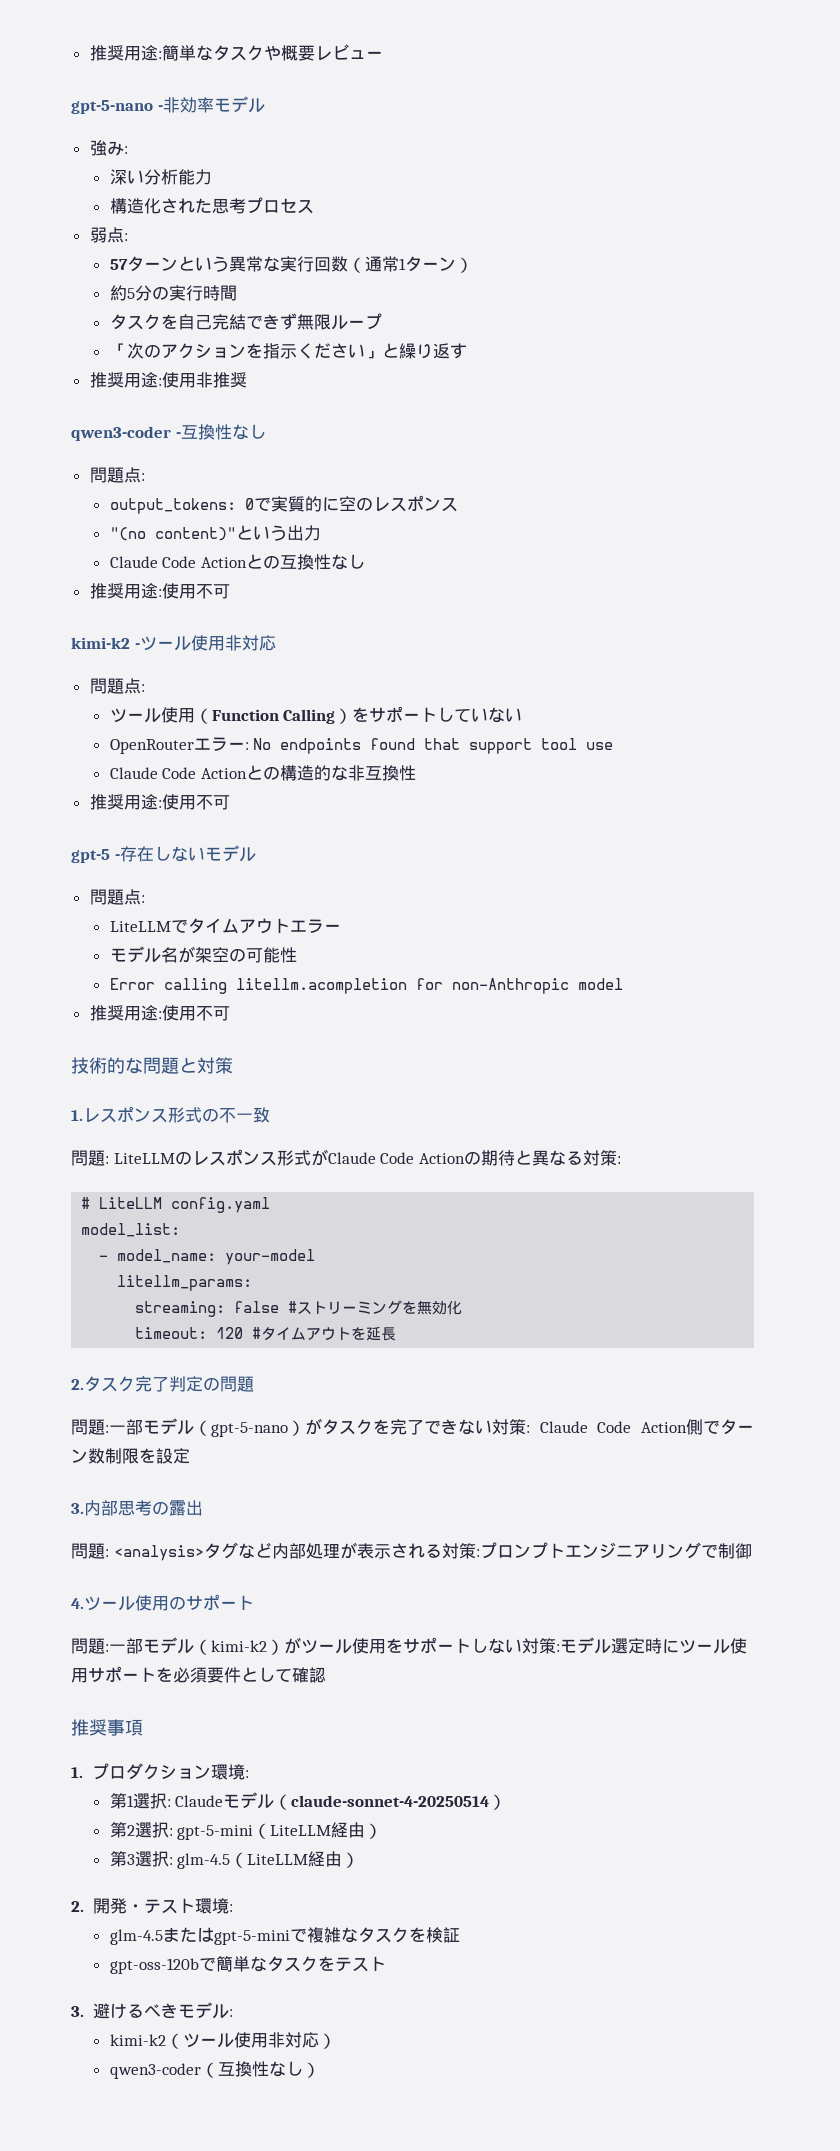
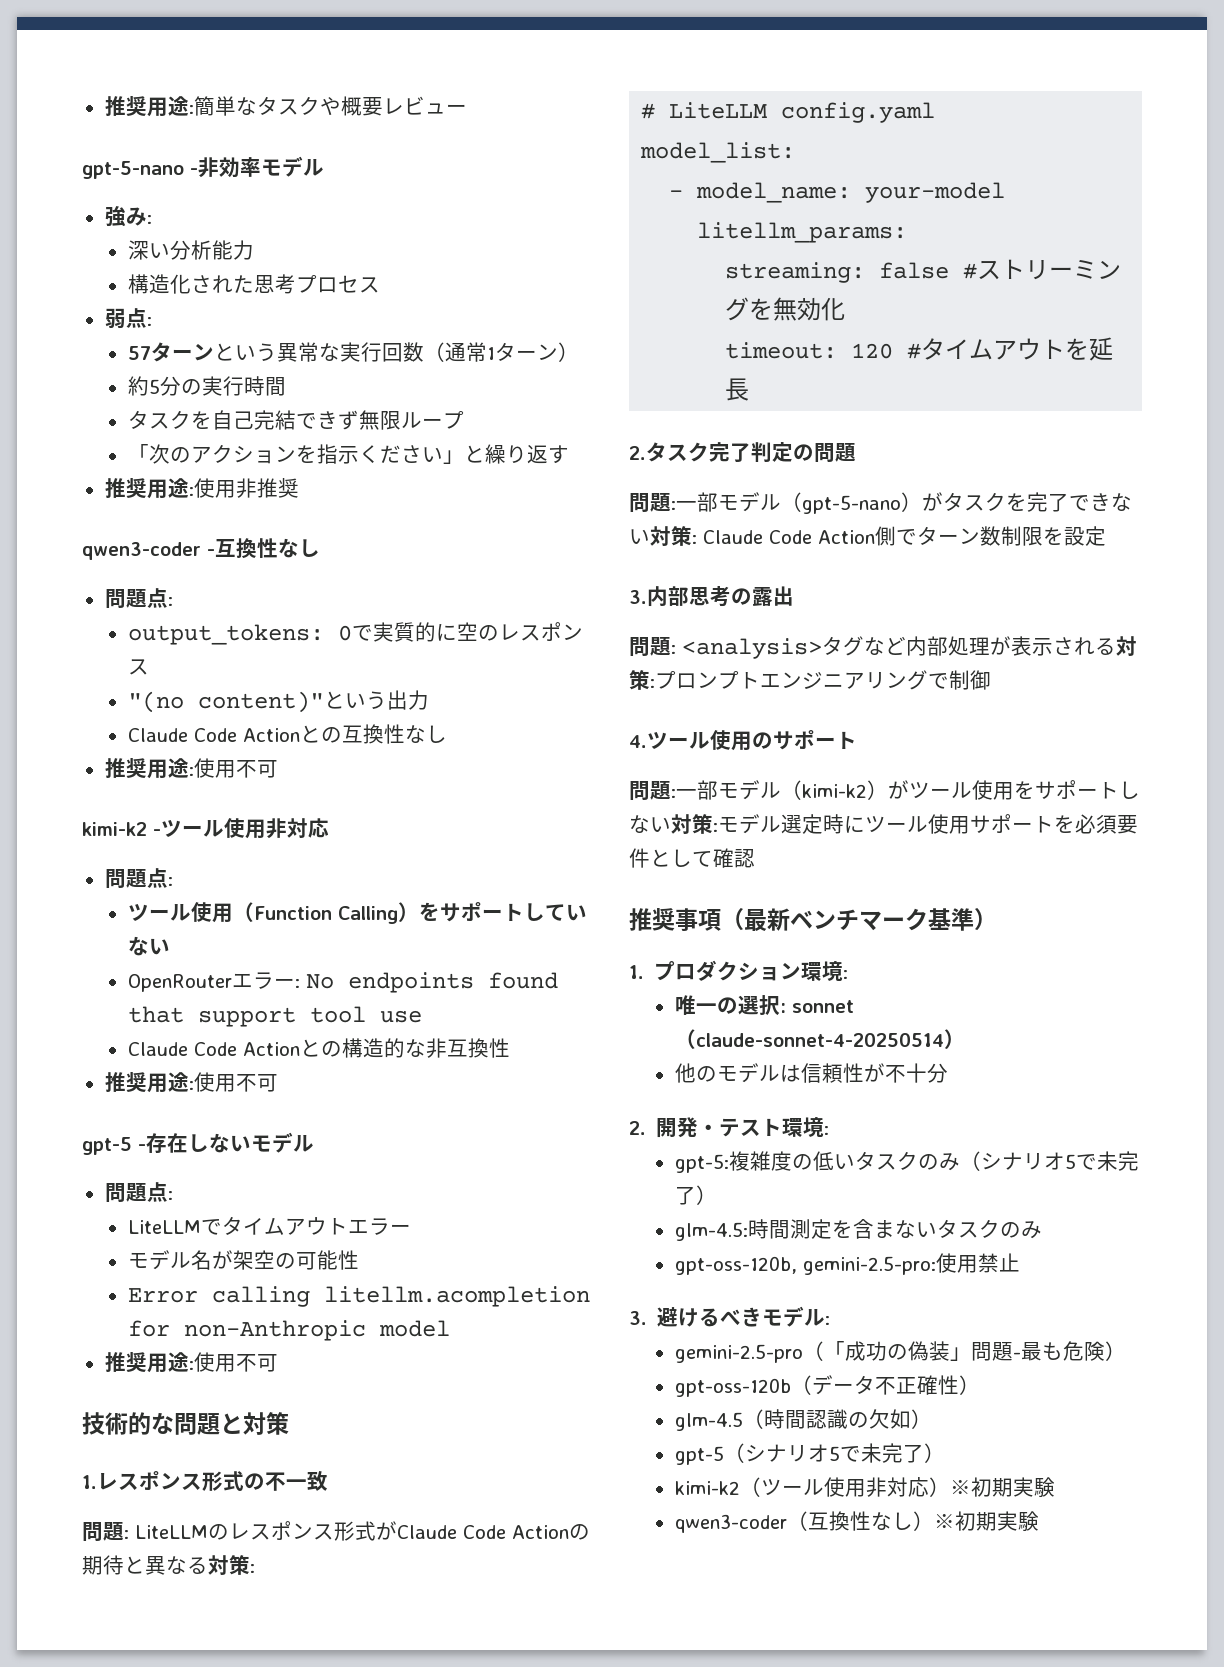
(143, 1727) none -> [721,908,997,931] （最新ベンチマーク基準）
[109,1792,275,1809] 第1選択: Claudeモデル -> [674,995,854,1016] 唯一の選択: sonnet
[109,1822,383,1840] [109,1851,360,1869] 第2選択: gpt-5-mini（LiteLLM経由） // 第3選択: glm-4.5（LiteLLM経由） -> [674,1063,948,1083] 他のモデルは信頼性が不十分
[109,1927,460,1945] [109,1956,386,1974] glm-4.5またはgpt-5-miniで複雑なタスクを検証 // gpt-oss-120bで簡単なタスクをテスト -> [674,1151,1139,1173] [674,1185,717,1205] [674,1219,1042,1241] [674,1253,1020,1275] gpt-5:複雑度の低いタスクのみ（シナリオ5で未完了） // glm-4.5:時間測定を含まないタスクのみ // gpt-oss-120b, gemini-2.5-pro:使用禁止
(233, 2013) none -> [674,1341,1126,1363] [674,1375,980,1397] [674,1409,932,1431] [674,1443,945,1465] // gemini-2.5-pro（「成功の偽装」問題-最も危険） // gpt-oss-120b（データ不正確性） // glm-4.5（時間認識の欠如） // gpt-5（シナリオ5で未完了）
(336, 2041) none -> [949,1477,1055,1498] ※初期実験
(320, 2070) none -> [933,1511,1039,1532] ※初期実験

